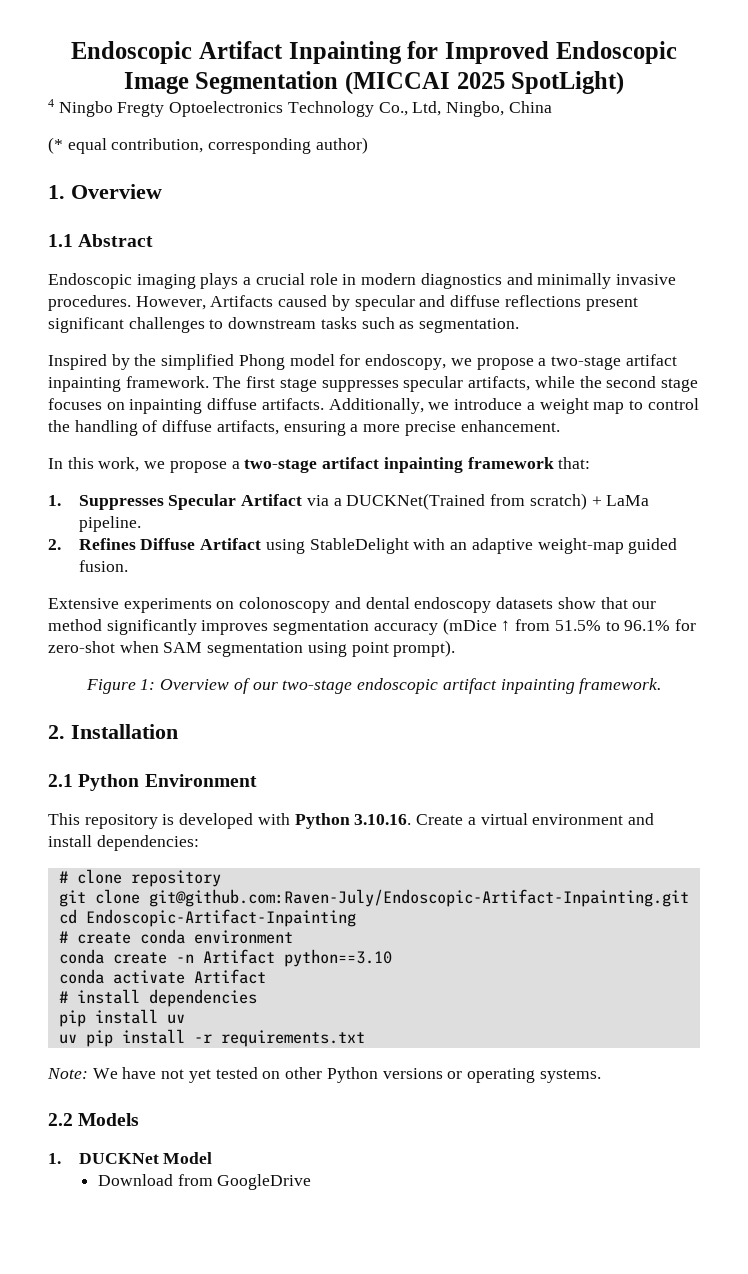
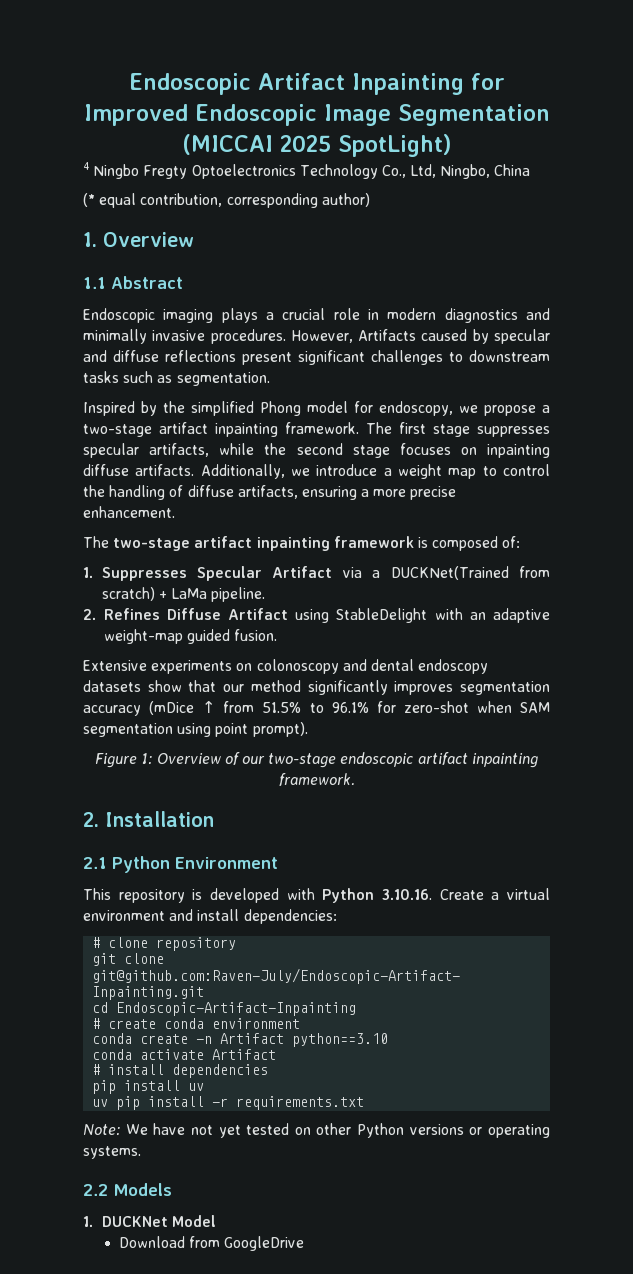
[48,457,240,473] In this work, we propose a -> [83,536,109,548] The
[558,457,591,469] that: -> [417,536,521,551] is composed of:

